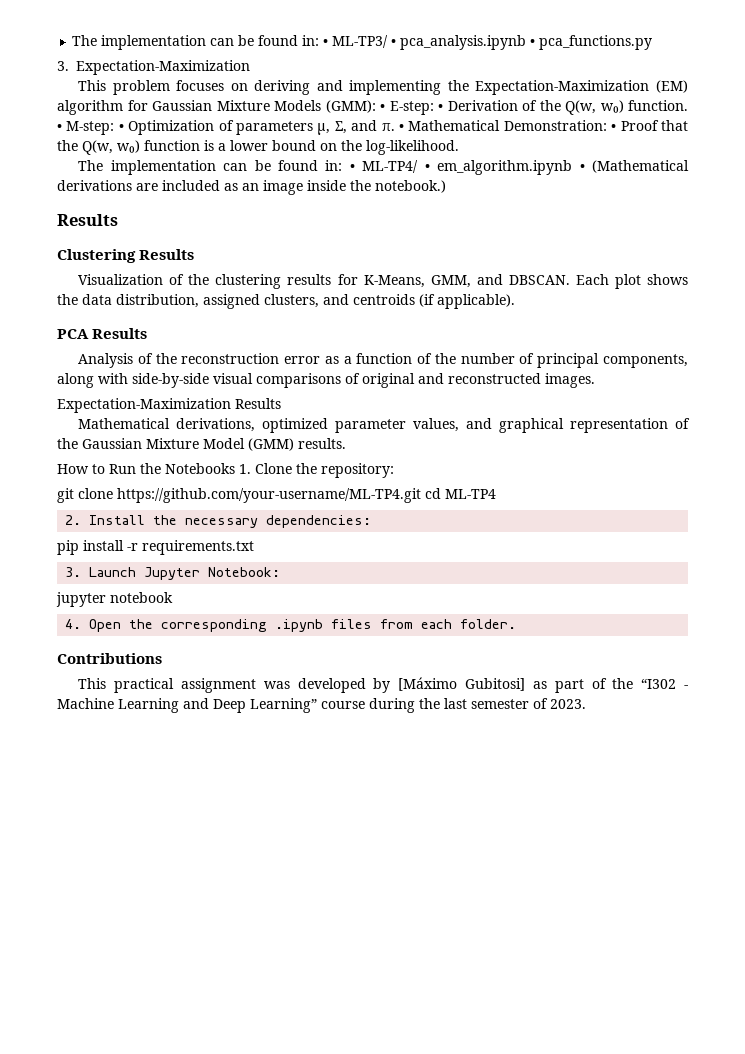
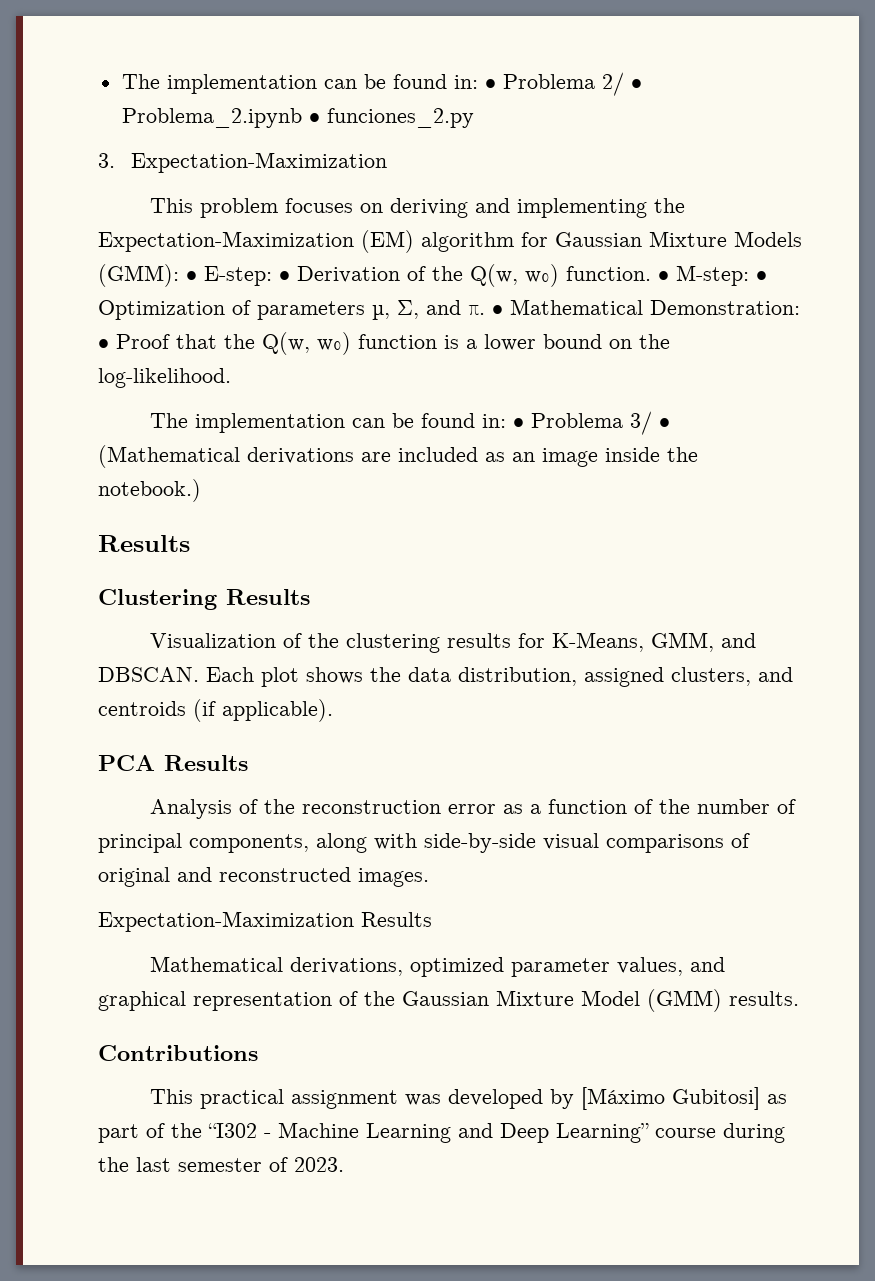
[72,35,653,50] The implementation can be found in: • ML-TP3/ • pca_analysis.ipynb • pca_functions.py -> [121,72,642,96] [121,108,474,128] The implementation can be found in: • Problema 2/ • Problema_2.ipynb • funciones_2.py
[362,160,573,175] ML-TP4/ • em_algorithm.ipynb -> [530,411,652,435] Problema 3/
[57,463,394,478] [57,488,496,503] [65,515,372,528] [57,540,254,555] [65,567,281,580] [56,592,173,607] [65,619,517,632] // How to Run the Notebooks 1. Clone the repository: // git clone https://github.com/your-username/ML-TP4.git cd ML-TP4 // 2. Install the necessary dependencies: // pip install -r requirements.txt // 3. Launch Jupyter Notebook: // jupyter notebook // 4. Open the corresponding .ipynb files from each folder. -> (799, 998) none

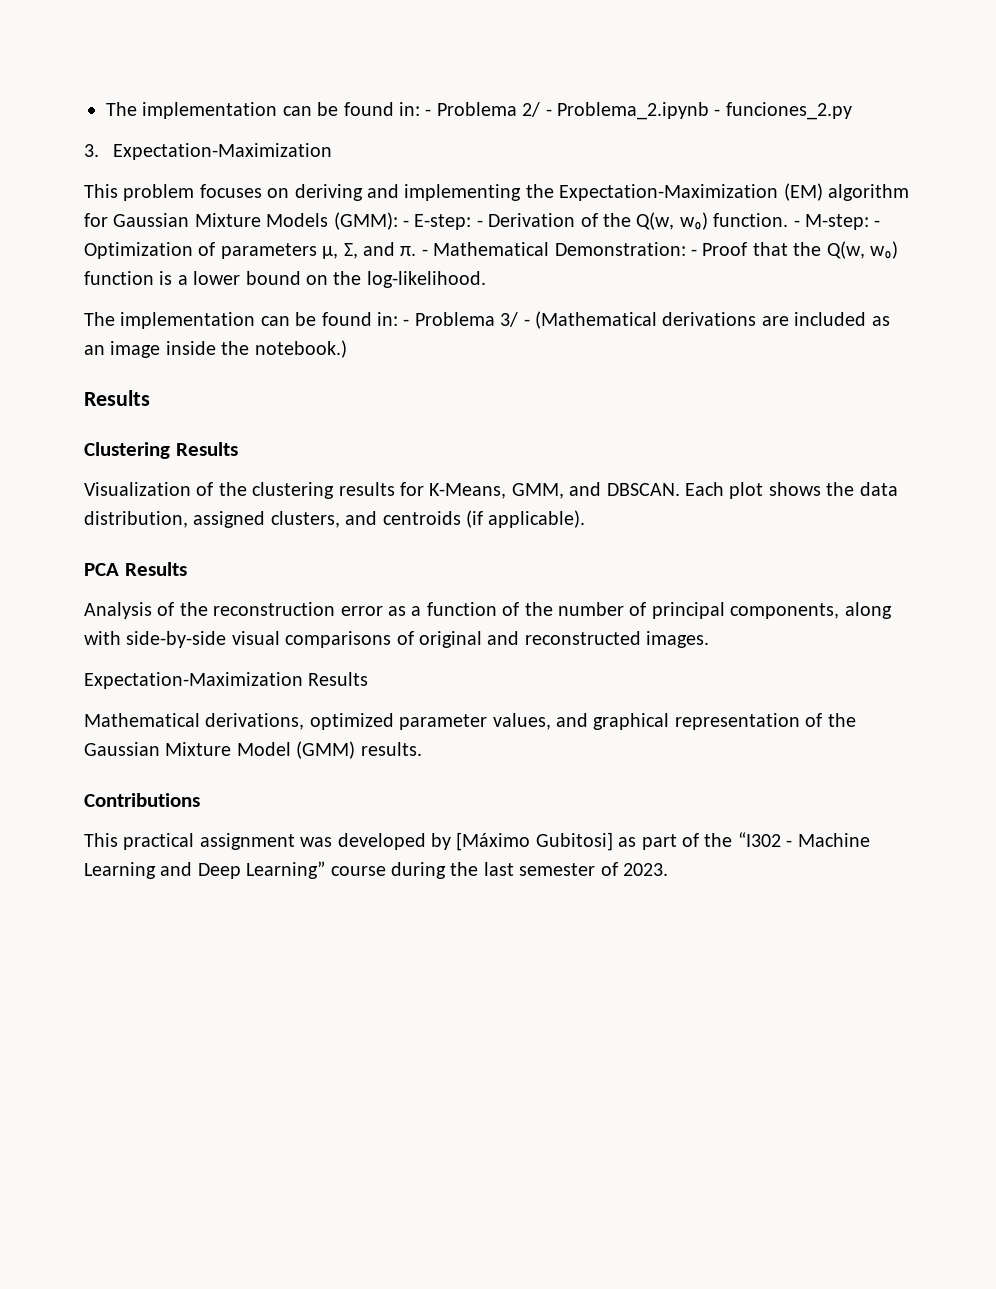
[121,74,496,94] The implementation can be found in: • -> [106,102,432,119] The implementation can be found in: -
[630,79,642,89] [121,108,320,128] • Problema_2.ipynb • -> [545,102,721,120] - Problema_2.ipynb -
[186,266,290,286] • E-step: • -> [403,214,483,230] - E-step: -
[658,265,767,286] • M-step: • -> [793,214,881,230] - M-step: -
[492,305,503,315] • -> [421,249,428,256] -
[98,339,109,349] • -> [690,249,697,256] -
[512,418,524,428] • -> [403,319,410,326] -
[658,418,670,428] • -> [523,319,530,326] -

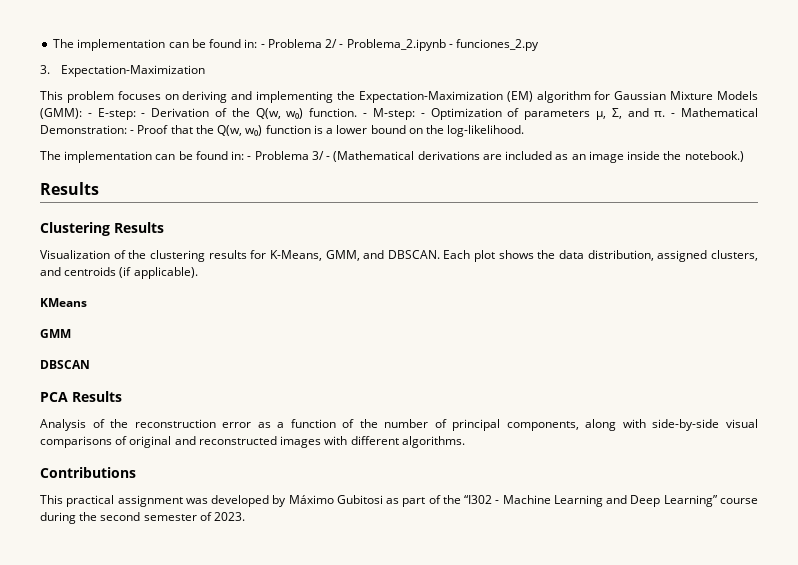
(586, 519) none -> [40,298,87,307] [40,329,71,338] [40,360,90,369] // KMeans // GMM // DBSCAN
[646,631,710,648] [84,672,369,689] [84,713,856,730] [84,741,422,759] images. // Expectation-Maximization Results // Mathematical derivations, optimized parameter values, and graphical representation of the Gaussian Mixture Model (GMM) results. -> [280,436,465,448] images with different algorithms.
[456,832,613,851] [Máximo Gubitosi] -> [288,495,383,504] Máximo Gubitosi
[483,862,514,876] last -> [100,512,141,521] second

